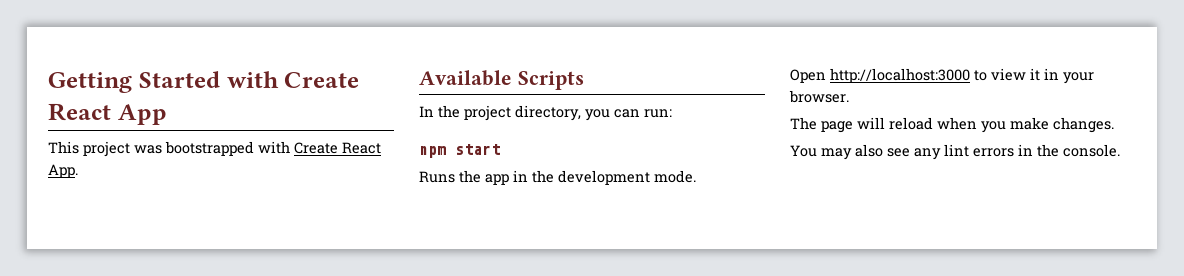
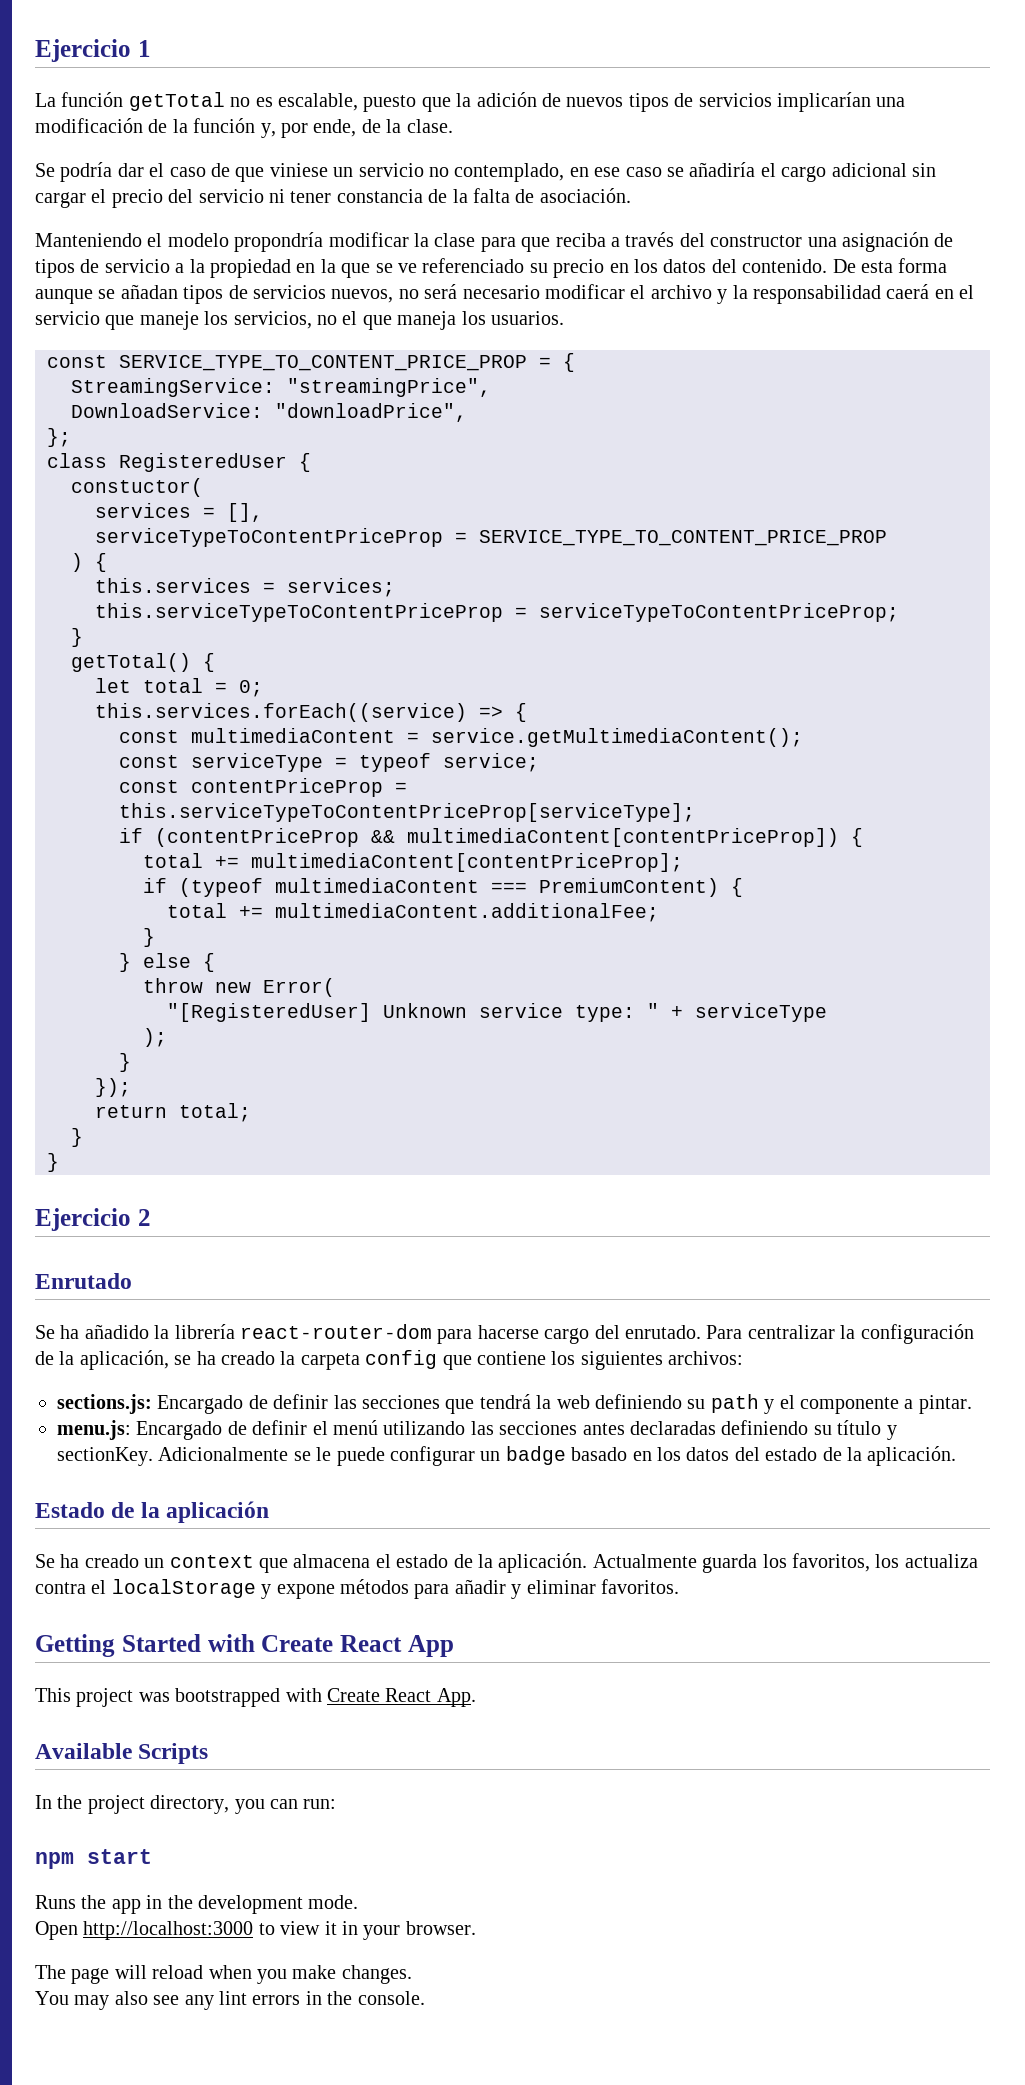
(48, 82) none -> [35,39,151,62] [35,92,906,112] [35,118,453,138] [35,162,936,182] [35,188,631,208] [35,232,954,252] [35,258,948,278] [35,284,975,304] [35,311,564,330] [47,353,575,372] [71,378,491,397] [71,403,467,422] [47,428,71,447] [47,453,311,472] [71,478,203,497] [95,503,263,522] [95,528,887,547] [71,553,107,572] [95,578,395,597] [95,603,899,622] [71,628,83,647] [71,653,215,672] [95,678,263,697] [95,703,527,722] [119,728,803,747] [119,753,539,772] [119,778,407,797] [119,803,695,822] [119,828,863,847] [143,853,683,872] [143,878,743,897] [167,903,659,922] [143,928,155,947] [119,953,215,972] [143,978,335,997] [167,1003,827,1022] [143,1028,167,1047] [119,1053,131,1072] [95,1078,131,1097] [95,1103,251,1122] [71,1128,83,1147] [47,1153,59,1172] [35,1208,151,1231] [35,1273,132,1289] [35,1324,974,1344] [35,1350,744,1370] [57,1394,972,1414] [57,1420,897,1440] [57,1446,957,1466] [35,1501,270,1523] [35,1553,978,1573] [35,1579,679,1599] Ejercicio 1 // La función getTotal no es escalable, puesto que la adición de nuevos tipos de servicios implicarían una modificación de la función y, por ende, de la clase. // Se podría dar el caso de que viniese un servicio no contemplado, en ese caso se añadiría el cargo adicional sin cargar el precio del servicio ni tener constancia de la falta de asociación. // Manteniendo el modelo propondría modificar la clase para que reciba a través del constructor una asignación de tipos de servicio a la propiedad en la que se ve referenciado su precio en los datos del contenido. De esta forma aunque se añadan tipos de servicios nuevos, no será necesario modificar el archivo y la responsabilidad caerá en el servicio que maneje los servicios, no el que maneja los usuarios. // const SERVICE_TYPE_TO_CONTENT_PRICE_PROP = { // StreamingService: "streamingPrice", // DownloadService: "downloadPrice", // }; // class RegisteredUser { // constuctor( // services = [], // serviceTypeToContentPriceProp = SERVICE_TYPE_TO_CONTENT_PRICE_PROP // ) { // this.services = services; // this.serviceTypeToContentPriceProp = serviceTypeToContentPriceProp; // } // getTotal() { // let total = 0; // this.services.forEach((service) => { // const multimediaContent = service.getMultimediaContent(); // const serviceType = typeof service; // const contentPriceProp = this.serviceTypeToContentPriceProp[serviceType]; // if (contentPriceProp && multimediaContent[contentPriceProp]) { // total += multimediaContent[contentPriceProp]; // if (typeof multimediaContent === PremiumContent) { // total += multimediaContent.additionalFee; // } // } else { // throw new Error( // "[RegisteredUser] Unknown service type: " + serviceType // ); // } // }); // return total; // } // } // Ejercicio 2 // Enrutado // Se ha añadido la librería react-router-dom para hacerse cargo del enrutado. Para centralizar la configuración de la aplicación, se ha creado la carpeta config que contiene los siguientes archivos: // sections.js: Encargado de definir las secciones que tendrá la web definiendo su path y el componente a pintar. // menu.js: Encargado de definir el menú utilizando las secciones antes declaradas definiendo su título y sectionKey. Adicionalmente se le puede configurar un badge basado en los datos del estado de la aplicación. // Estado de la aplicación // Se ha creado un context que almacena el estado de la aplicación. Actualmente guarda los favoritos, los actualiza contra el localStorage y expone métodos para añadir y eliminar favoritos. //

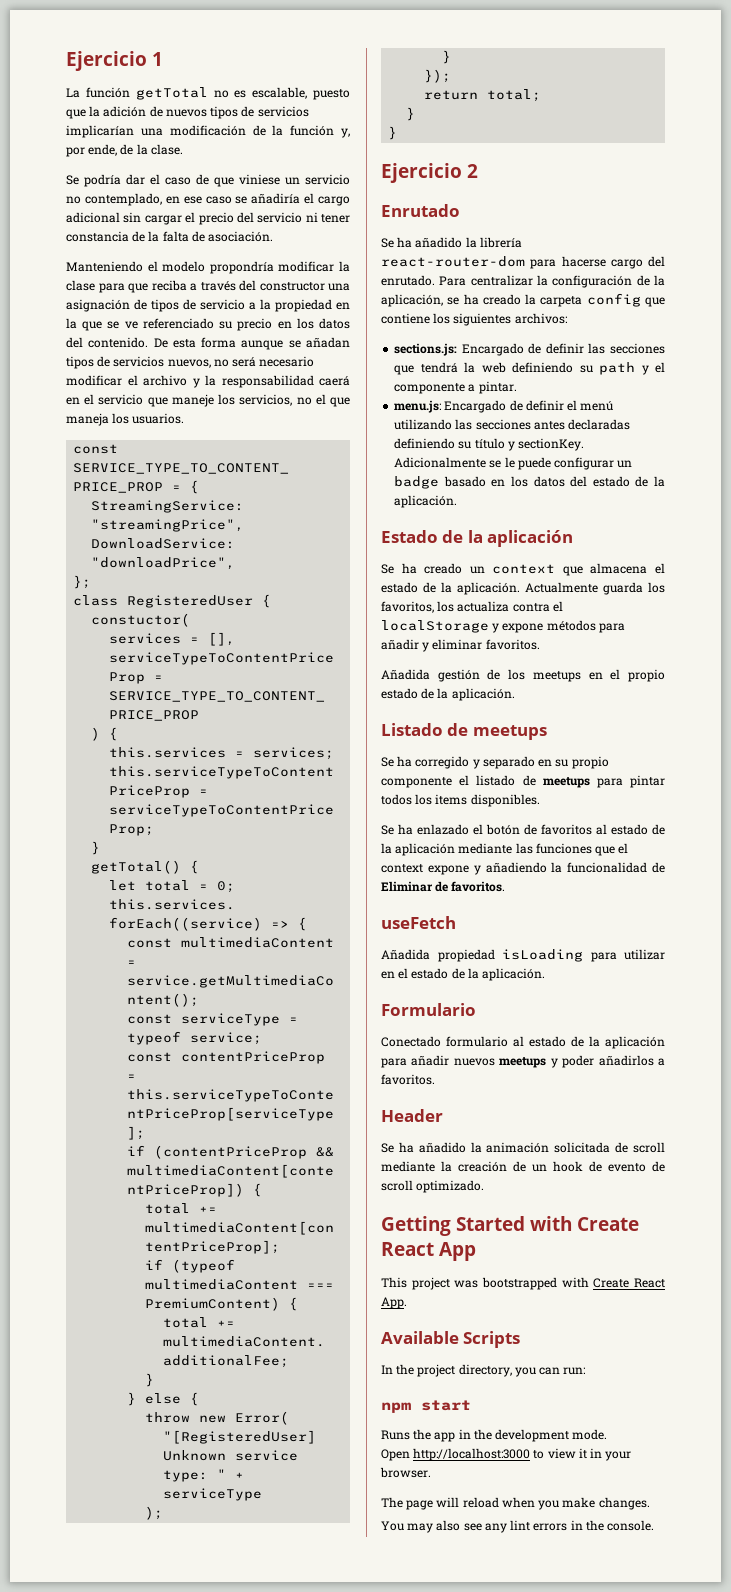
(679, 1586) none -> [381,669,665,682] [381,688,515,701] [381,723,547,740] [381,756,609,769] [381,775,665,788] [381,794,540,807] [381,824,665,835] [381,843,629,856] [381,862,665,875] [381,881,506,892] [381,916,456,929] [381,949,665,962] [381,968,546,981] [381,1003,476,1016] [381,1036,665,1049] [381,1055,665,1068] [381,1074,435,1085] [381,1109,443,1122] [381,1142,665,1153] [381,1161,665,1172] [381,1180,485,1193] // Añadida gestión de los meetups en el propio estado de la aplicación. // Listado de meetups // Se ha corregido y separado en su propio componente el listado de meetups para pintar todos los items disponibles. // Se ha enlazado el botón de favoritos al estado de la aplicación mediante las funciones que el context expone y añadiendo la funcionalidad de Eliminar de favoritos. // useFetch // Añadida propiedad isLoading para utilizar en el estado de la aplicación. // Formulario // Conectado formulario al estado de la aplicación para añadir nuevos meetups y poder añadirlos a favoritos. // Header // Se ha añadido la animación solicitada de scroll mediante la creación de un hook de evento de scroll optimizado.

